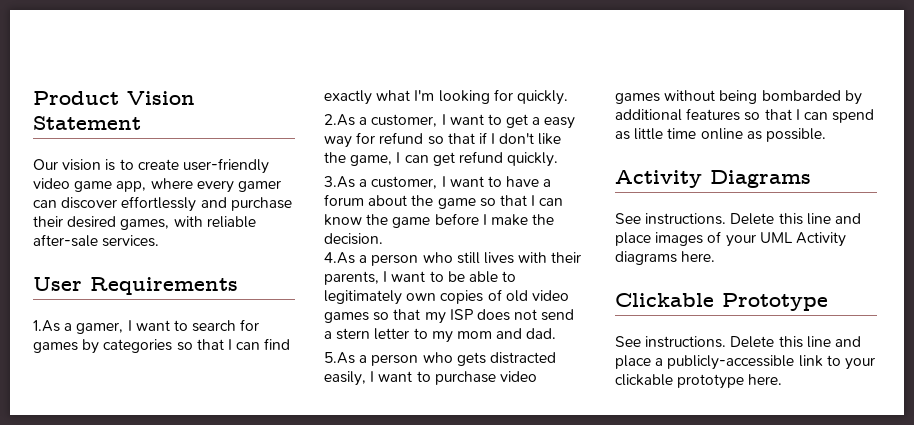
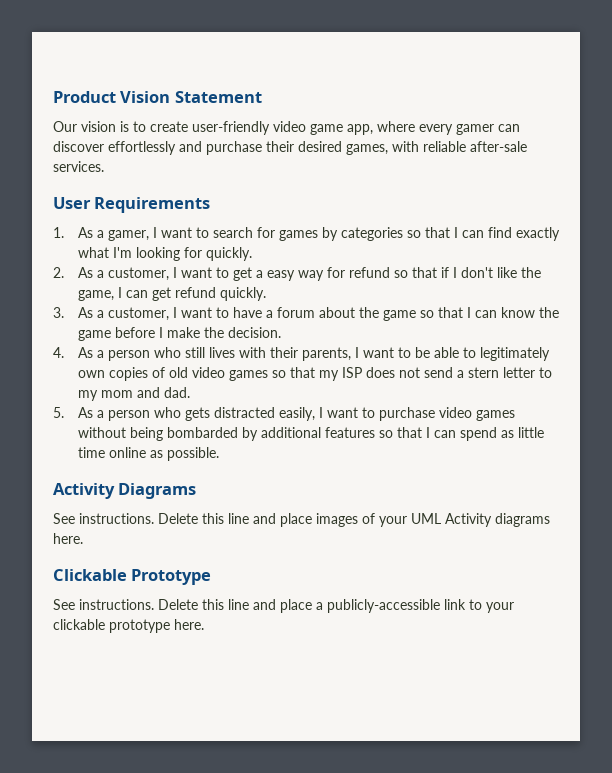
[33,320,60,332] 1.As -> [53,227,93,238] 1. As
[324,114,355,126] 2.As -> [53,267,93,278] 2. As
[324,176,355,188] 3.As -> [53,307,93,318] 3. As
[324,252,355,264] 4.As -> [53,347,93,358] 4. As
[324,352,355,364] 5.As -> [53,407,93,418] 5. As

